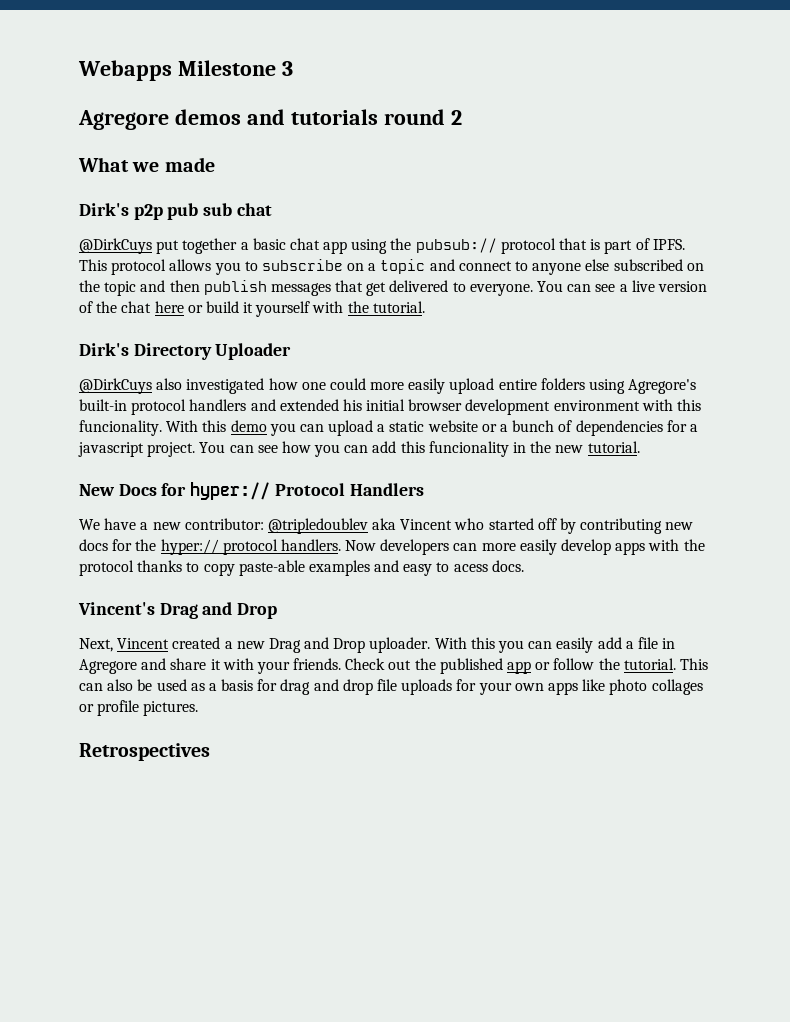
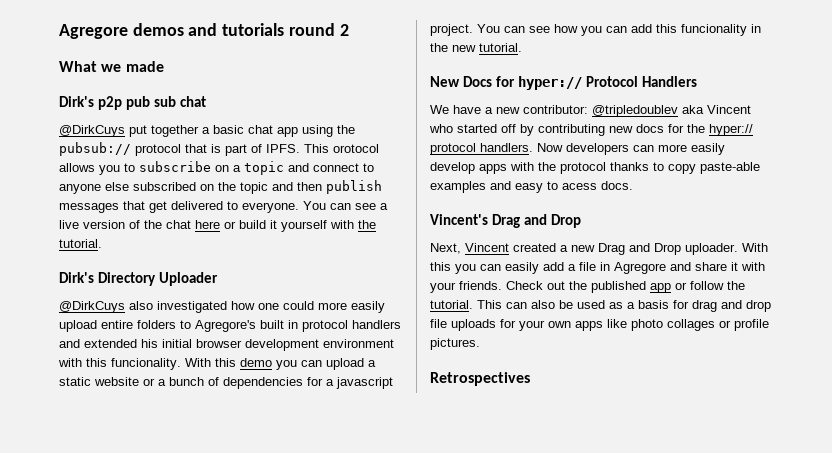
[78,60,293,81] Webapps Milestone 3 // -> (59, 31) none
[111,259,167,275] protocol -> [333,144,379,153] orotocol
[589,379,697,394] [79,399,127,411] using Agregore's built-in -> [180,320,298,332] to Agregore's built in

